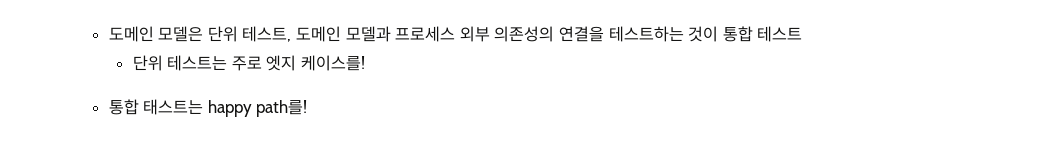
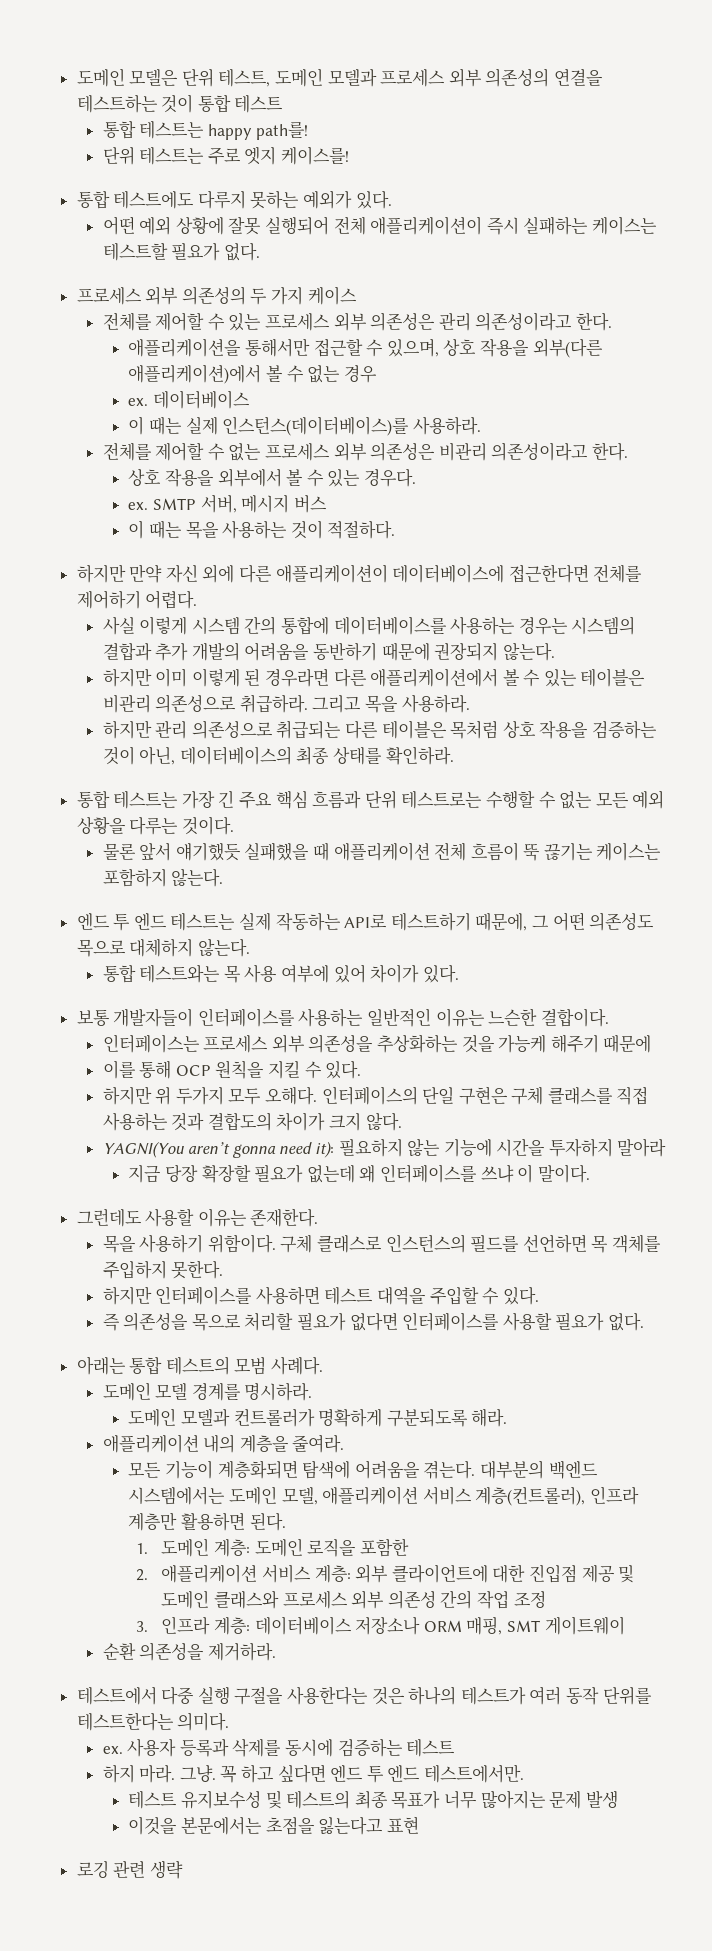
(803, 34) none -> [102,120,309,140] // 통합 테스트는 happy path를!
[143,99,308,117] 태스트는 happy path를! -> [113,190,392,209] [102,216,657,235] [102,242,260,261] [76,286,357,305] [102,312,612,331] [128,338,603,358] [128,364,377,384] [128,390,250,409] [128,416,481,436] [102,442,628,461] [128,468,416,487] [128,494,327,513] [128,520,396,539] [76,564,643,583] [76,590,198,609] [102,616,636,635] [102,642,555,661] [102,668,646,687] [102,694,470,713] [102,720,657,739] [102,746,454,765] [76,790,665,809] [76,816,234,835] [102,842,662,861] [102,868,224,887] [76,912,655,931] [76,938,250,957] [102,964,459,983] [76,1008,609,1027] [102,1034,652,1053] [102,1060,362,1079] [102,1086,649,1105] [102,1112,402,1131] [102,1138,667,1158] [128,1164,590,1183] [76,1208,319,1227] [102,1234,661,1253] [102,1260,224,1279] [102,1286,539,1305] [102,1312,644,1331] [76,1356,324,1375] [102,1382,313,1401] [128,1408,508,1427] [102,1434,345,1453] [128,1460,598,1479] [128,1486,639,1506] [128,1512,286,1531] [135,1538,409,1557] [135,1564,635,1583] [161,1590,546,1609] [135,1616,625,1635] [102,1642,276,1661] [76,1686,652,1705] [76,1712,230,1731] [102,1738,456,1757] [102,1764,524,1783] [128,1790,618,1809] [128,1816,419,1835] [76,1860,183,1879] 테스트에도 다루지 못하는 예외가 있다. // 어떤 예외 상황에 잘못 실행되어 전체 애플리케이션이 즉시 실패하는 케이스는 테스트할 필요가 없다. // 프로세스 외부 의존성의 두 가지 케이스 // 전체를 제어할 수 있는 프로세스 외부 의존성은 관리 의존성이라고 한다. // 애플리케이션을 통해서만 접근할 수 있으며, 상호 작용을 외부(다른 애플리케이션)에서 볼 수 없는 경우 // ex. 데이터베이스 // 이 때는 실제 인스턴스(데이터베이스)를 사용하라. // 전체를 제어할 수 없는 프로세스 외부 의존성은 비관리 의존성이라고 한다. // 상호 작용을 외부에서 볼 수 있는 경우다. // ex. SMTP 서버, 메시지 버스 // 이 때는 목을 사용하는 것이 적절하다. // 하지만 만약 자신 외에 다른 애플리케이션이 데이터베이스에 접근한다면 전체를 제어하기 어렵다. // 사실 이렇게 시스템 간의 통합에 데이터베이스를 사용하는 경우는 시스템의 결합과 추가 개발의 어려움을 동반하기 때문에 권장되지 않는다. // 하지만 이미 이렇게 된 경우라면 다른 애플리케이션에서 볼 수 있는 테이블은 비관리 의존성으로 취급하라. 그리고 목을 사용하라. // 하지만 관리 의존성으로 취급되는 다른 테이블은 목처럼 상호 작용을 검증하는 것이 아닌, 데이터베이스의 최종 상태를 확인하라. // 통합 테스트는 가장 긴 주요 핵심 흐름과 단위 테스트로는 수행할 수 없는 모든 예외 상황을 다루는 것이다. // 물론 앞서 얘기했듯 실패했을 때 애플리케이션 전체 흐름이 뚝 끊기는 케이스는 포함하지 않는다. // 엔드 투 엔드 테스트는 실제 작동하는 API로 테스트하기 때문에, 그 어떤 의존성도 목으로 대체하지 않는다. // 통합 테스트와는 목 사용 여부에 있어 차이가 있다. // 보통 개발자들이 인터페이스를 사용하는 일반적인 이유는 느슨한 결합이다. // 인터페이스는 프로세스 외부 의존성을 추상화하는 것을 가능케 해주기 때문에 // 이를 통해 OCP 원칙을 지킬 수 있다. // 하지만 위 두가지 모두 오해다. 인터페이스의 단일 구현은 구체 클래스를 직접 사용하는 것과 결합도의 차이가 크지 않다. // YAGNI(You aren’t gonna need it): 필요하지 않는 기능에 시간을 투자하지 말아라 // 지금 당장 확장할 필요가 없는데 왜 인터페이스를 쓰냐 이 말이다. // 그런데도 사용할 이유는 존재한다. // 목을 사용하기 위함이다. 구체 클래스로 인스턴스의 필드를 선언하면 목 객체를 주입하지 못한다. // 하지만 인터페이스를 사용하면 테스트 대역을 주입할 수 있다. // 즉 의존성을 목으로 처리할 필요가 없다면 인터페이스를 사용할 필요가 없다. // 아래는 통합 테스트의 모범 사례다. // 도메인 모델 경계를 명시하라. // 도메인 모델과 컨트롤러가 명확하게 구분되도록 해라. // 애플리케이션 내의 계층을 줄여라. // 모든 기능이 계층화되면 탐색에 어려움을 겪는다. 대부분의 백엔드 시스템에서는 도메인 모델, 애플리케이션 서비스 계층(컨트롤러), 인프라 계층만 활용하면 된다. // 1. 도메인 계층: 도메인 로직을 포함한 // 2. 애플리케이션 서비스 계층: 외부 클라이언트에 대한 진입점 제공 및 도메인 클래스와 프로세스 외부 의존성 간의 작업 조정 // 3. 인프라 계층: 데이터베이스 저장소나 ORM 매핑, SMT 게이트웨이 // 순환 의존성을 제거하라. // 테스트에서 다중 실행 구절을 사용한다는 것은 하나의 테스트가 여러 동작 단위를 테스트한다는 의미다. // ex. 사용자 등록과 삭제를 동시에 검증하는 테스트 // 하지 마라. 그냥. 꼭 하고 싶다면 엔드 투 엔드 테스트에서만. // 테스트 유지보수성 및 테스트의 최종 목표가 너무 많아지는 문제 발생 // 이것을 본문에서는 초점을 잃는다고 표현 // 로깅 관련 생략

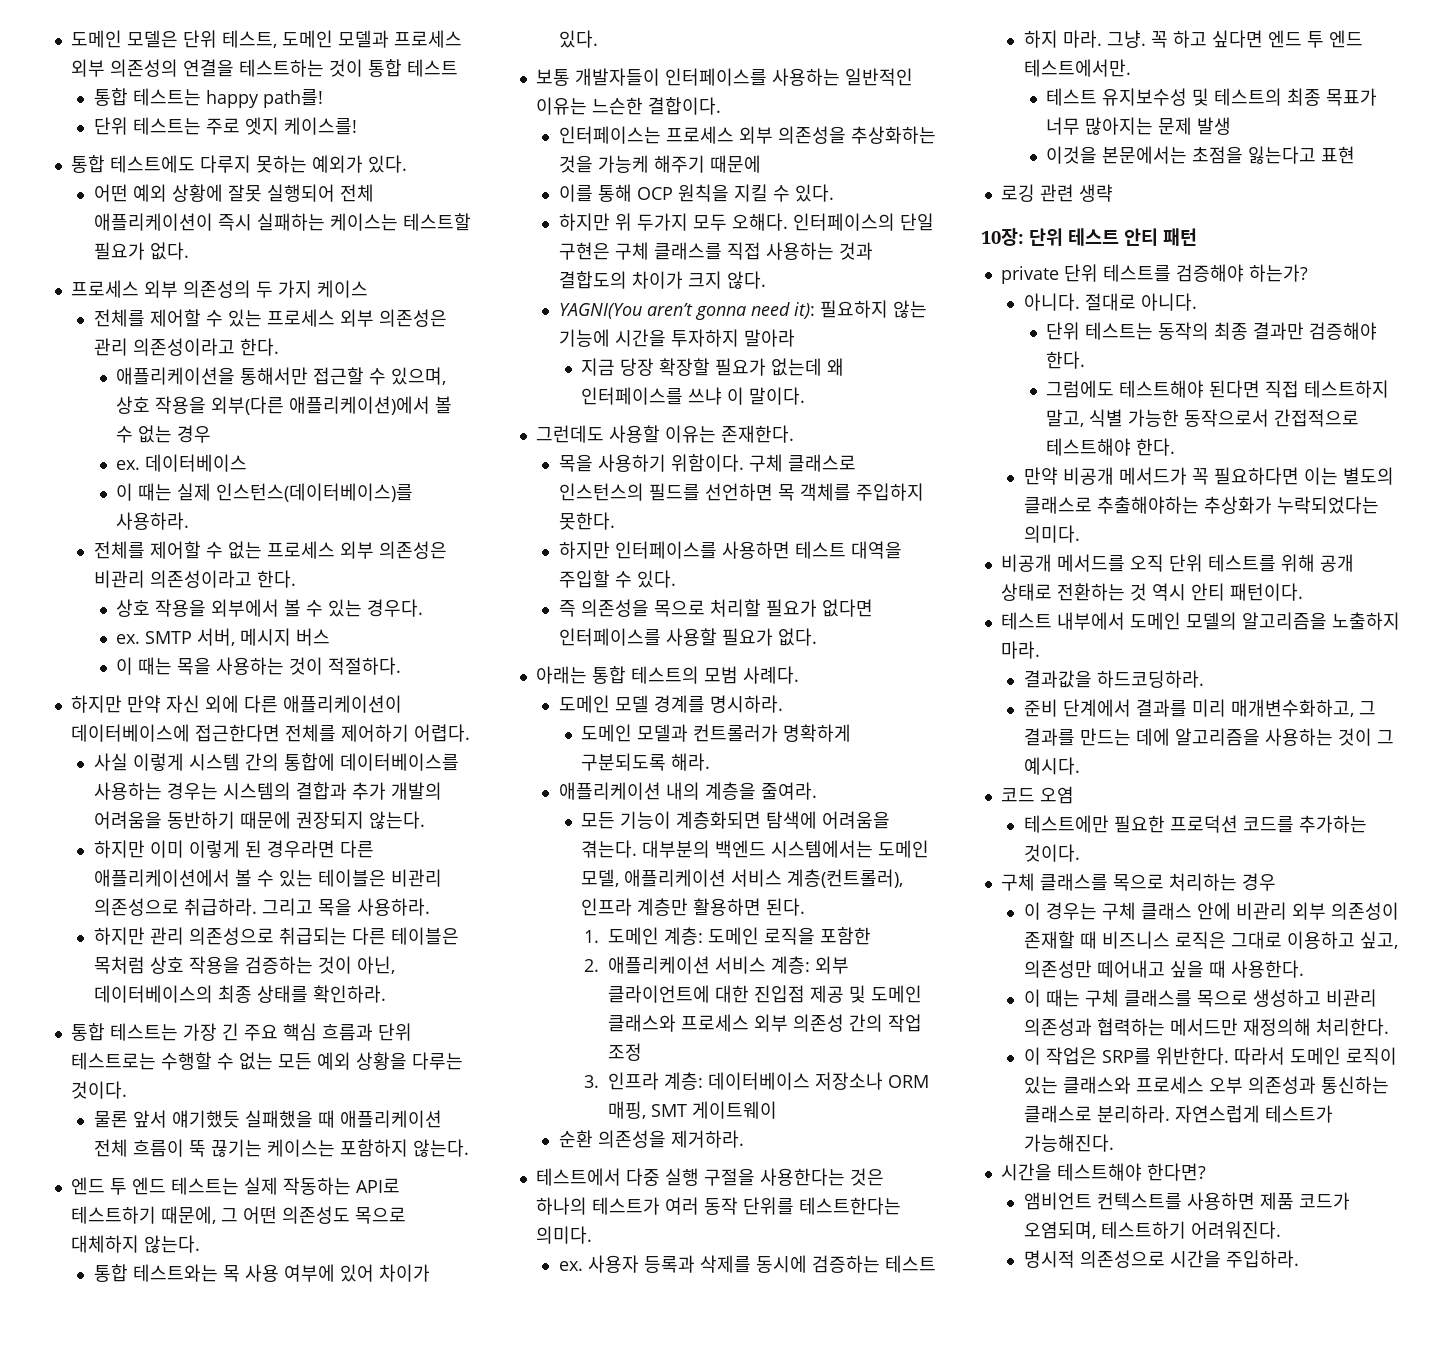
(183, 1869) none -> [981,228,1197,246] [1000,264,1308,284] [1023,293,1197,311] [1046,322,1378,340] [1046,351,1086,369] [1046,380,1390,398] [1046,409,1360,427] [1046,438,1176,456] [1023,467,1394,485] [1023,496,1379,514] [1023,525,1080,543] [1000,554,1354,572] [1000,583,1303,601] [1000,612,1400,630] [1000,641,1040,659] [1023,670,1204,688] [1023,699,1376,717] [1023,728,1394,746] [1023,757,1080,775] [1000,786,1074,804] [1023,815,1367,833] [1023,844,1080,862] [1000,873,1276,891] [1023,902,1399,920] [1023,931,1398,949] [1023,960,1304,978] [1023,989,1377,1007] [1023,1018,1389,1036] [1023,1047,1397,1065] [1023,1076,1389,1094] [1023,1105,1333,1123] [1023,1134,1114,1152] [1000,1163,1206,1181] [1023,1192,1350,1210] [1023,1221,1281,1239] [1023,1250,1299,1268] // 10장: 단위 테스트 안티 패턴 // private 단위 테스트를 검증해야 하는가? // 아니다. 절대로 아니다. // 단위 테스트는 동작의 최종 결과만 검증해야 한다. // 그럼에도 테스트해야 된다면 직접 테스트하지 말고, 식별 가능한 동작으로서 간접적으로 테스트해야 한다. // 만약 비공개 메서드가 꼭 필요하다면 이는 별도의 클래스로 추출해야하는 추상화가 누락되었다는 의미다. // 비공개 메서드를 오직 단위 테스트를 위해 공개 상태로 전환하는 것 역시 안티 패턴이다. // 테스트 내부에서 도메인 모델의 알고리즘을 노출하지 마라. // 결과값을 하드코딩하라. // 준비 단계에서 결과를 미리 매개변수화하고, 그 결과를 만드는 데에 알고리즘을 사용하는 것이 그 예시다. // 코드 오염 // 테스트에만 필요한 프로덕션 코드를 추가하는 것이다. // 구체 클래스를 목으로 처리하는 경우 // 이 경우는 구체 클래스 안에 비관리 외부 의존성이 존재할 때 비즈니스 로직은 그대로 이용하고 싶고, 의존성만 떼어내고 싶을 때 사용한다. // 이 때는 구체 클래스를 목으로 생성하고 비관리 의존성과 협력하는 메서드만 재정의해 처리한다. // 이 작업은 SRP를 위반한다. 따라서 도메인 로직이 있는 클래스와 프로세스 오부 의존성과 통신하는 클래스로 분리하라. 자연스럽게 테스트가 가능해진다. // 시간을 테스트해야 한다면? // 앰비언트 컨텍스트를 사용하면 제품 코드가 오염되며, 테스트하기 어려워진다. // 명시적 의존성으로 시간을 주입하라.

